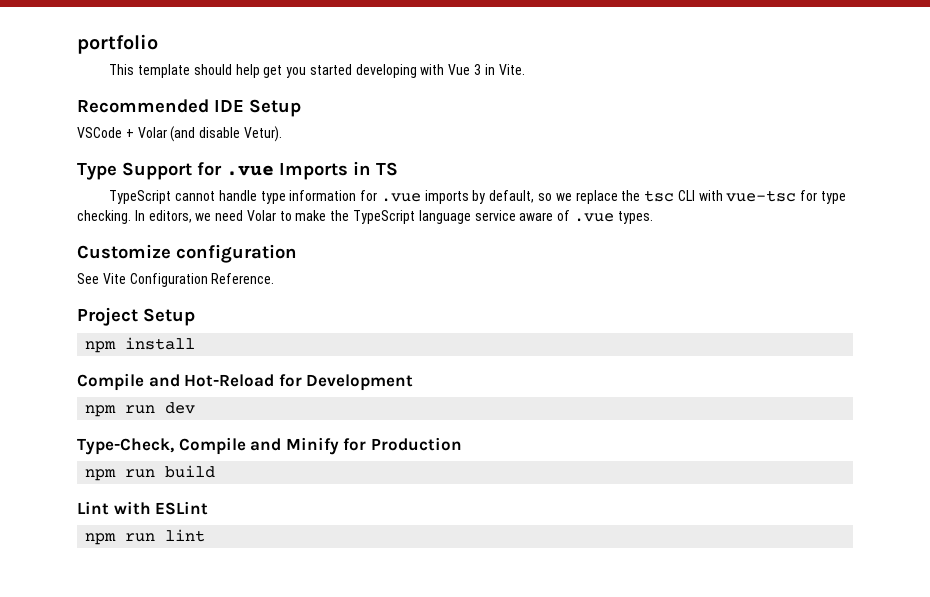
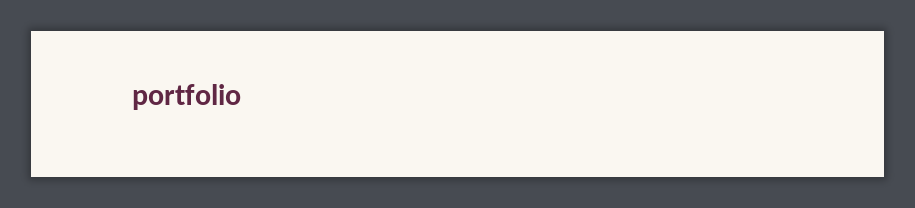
[109,64,525,78] [77,99,301,117] [77,126,282,142] [77,161,398,180] [109,190,847,204] [77,210,653,224] [77,244,297,263] [77,273,275,287] [77,307,195,326] [85,337,196,353] [77,373,414,391] [85,402,196,417] [77,437,462,455] [85,465,216,481] [77,501,209,515] [85,529,206,545] // This template should help get you started developing with Vue 3 in Vite. // Recommended IDE Setup // VSCode + Volar (and disable Vetur). // Type Support for .vue Imports in TS // TypeScript cannot handle type information for .vue imports by default, so we replace the tsc CLI with vue-tsc for type checking. In editors, we need Volar to make the TypeScript language service aware of .vue types. // Customize configuration // See Vite Configuration Reference. // Project Setup // npm install // Compile and Hot-Reload for Development // npm run dev // Type-Check, Compile and Minify for Production // npm run build // Lint with ESLint // npm run lint -> (241, 97) none

